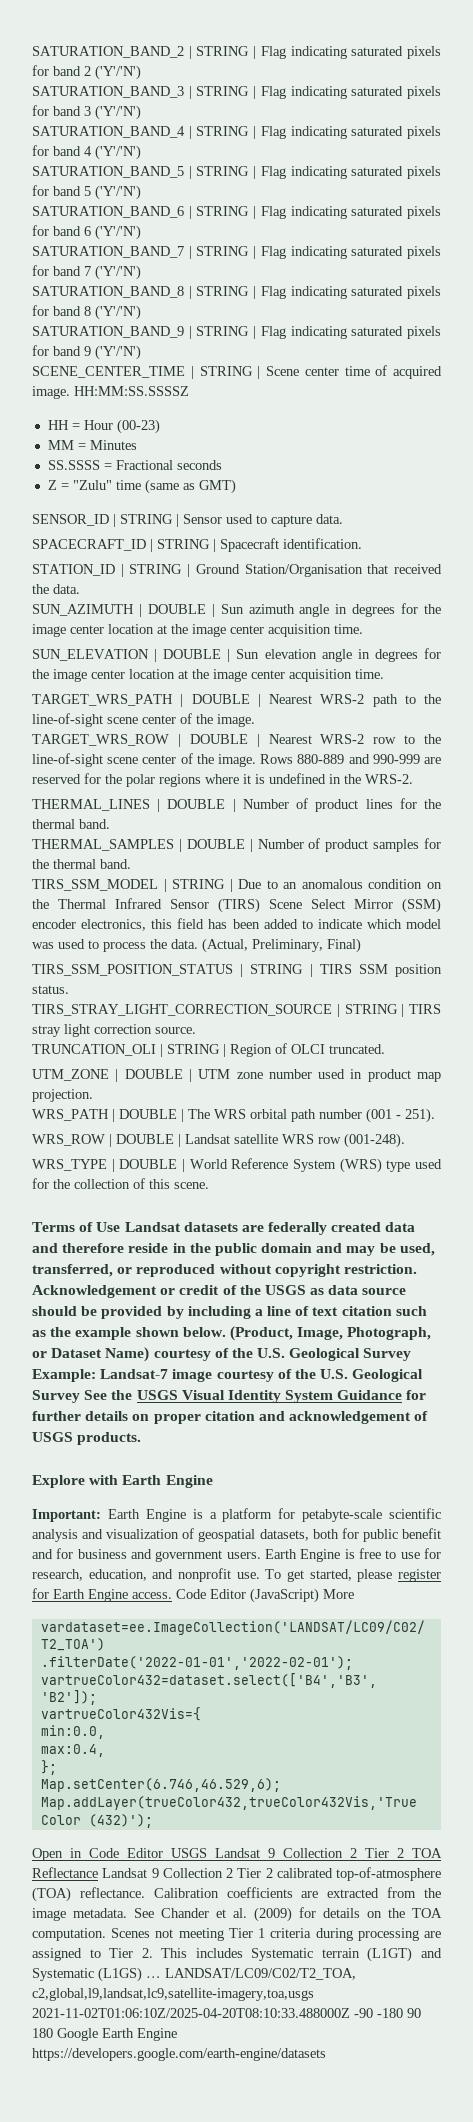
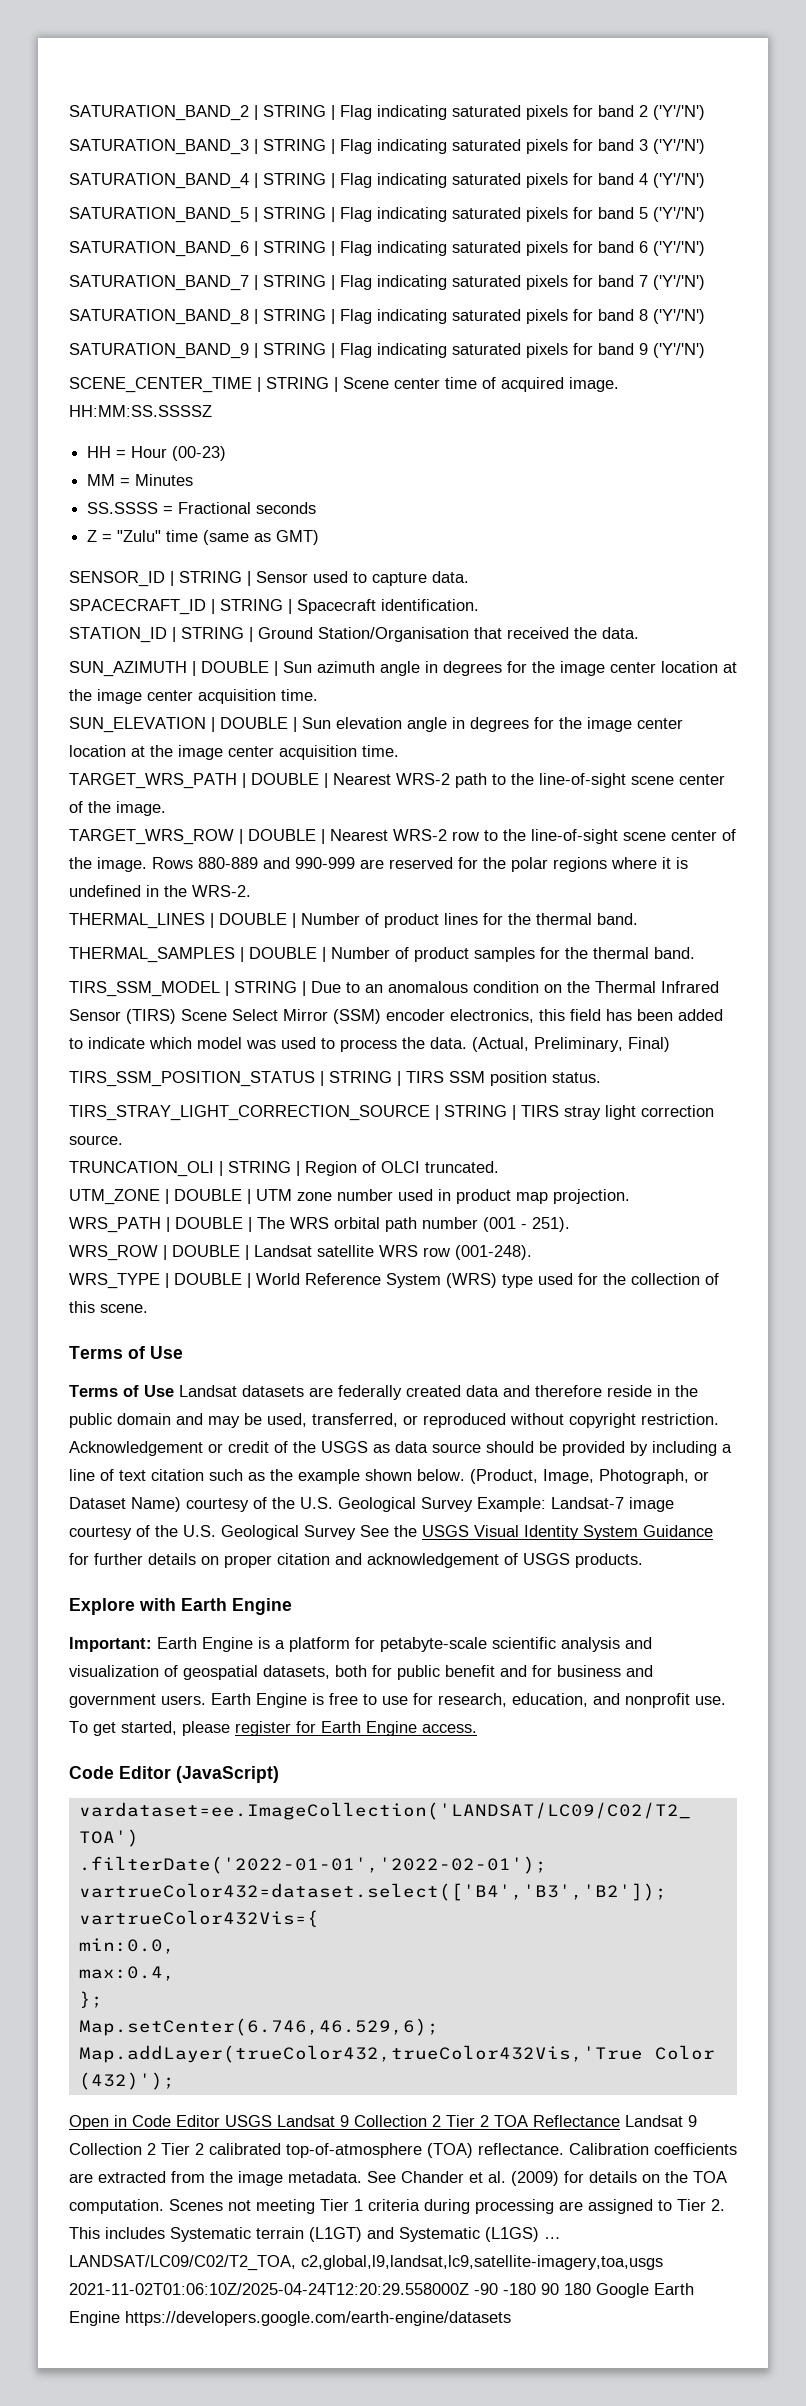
(121, 1227) none -> [69,1385,174,1397] // Terms of Use
(172, 1595) none -> (477, 1728) //
[323,1589,354,1599] More -> (279, 1774) none
[32,2008,350,2018] 2021-11-02T01:06:10Z/2025-04-20T08:10:33.488000Z -> [69,2283,469,2295] 2021-11-02T01:06:10Z/2025-04-24T12:20:29.558000Z

